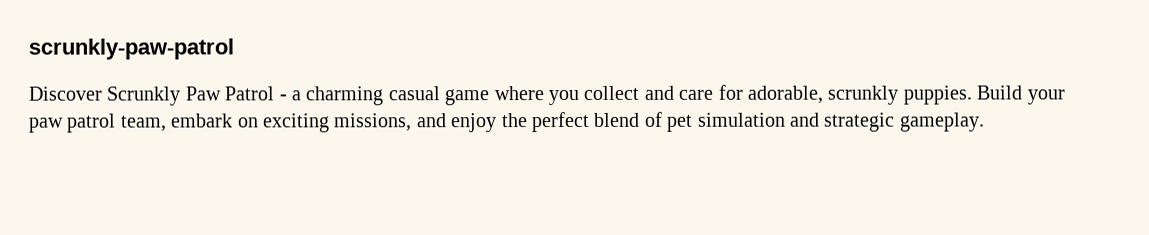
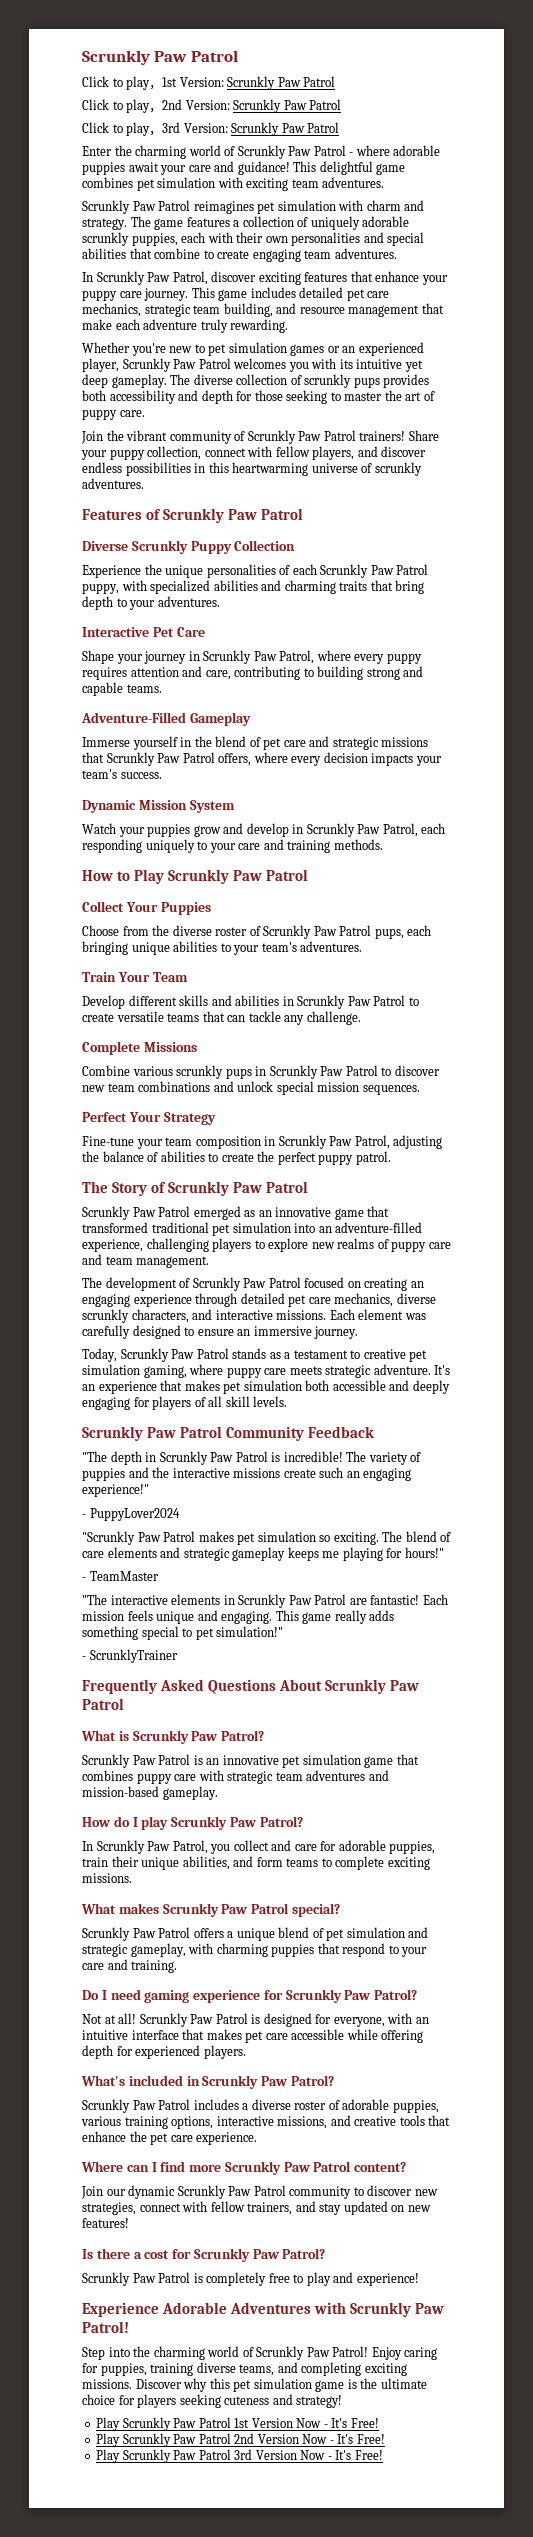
[28,38,234,60] [28,86,544,106] scrunkly-paw-patrol // Discover Scrunkly Paw Patrol - a charming casual game where -> [82,50,238,65] [82,76,336,90] [82,99,342,113] [82,122,340,136] [82,145,441,159] [82,161,406,175] [82,177,385,191] [82,200,425,214] [82,216,410,230] [82,232,425,246] [82,248,397,262] [82,271,448,285] [82,287,390,301] [82,303,444,317] [82,319,289,333] [82,342,424,356] [82,358,423,372] [82,374,430,388] [82,390,435,404] [82,409,145,420] [81,430,439,444] [81,446,427,460] [82,462,422,476] [82,478,144,489] [82,508,304,523] [82,540,296,554] [82,564,429,578] [82,580,425,594] [82,596,220,610] [82,627,205,637] [82,650,422,664] [82,666,424,680] [82,682,162,696] [81,712,251,726] [82,736,429,750] [82,752,442,766] [82,769,162,779] [82,800,235,813] [82,823,446,837] [82,839,383,853] [82,869,309,884] [82,901,211,915] [82,925,432,939] [82,941,363,955] [82,972,188,982] [82,995,419,1009] [82,1011,361,1025] [82,1041,197,1055] [82,1065,440,1079] [82,1081,420,1095] [82,1112,216,1125] [82,1135,443,1149] [82,1151,391,1165] [82,1181,309,1196] [82,1206,390,1220] [82,1222,423,1236] [82,1238,451,1252] [82,1254,210,1268] [82,1277,424,1291] [82,1293,436,1307] [82,1309,426,1323] [82,1325,359,1339] [82,1348,428,1362] [82,1364,451,1378] [82,1380,450,1394] [82,1396,288,1410] [82,1426,375,1441] [82,1451,422,1465] [82,1467,412,1481] [82,1484,149,1497] [82,1508,180,1521] [82,1531,452,1545] [82,1547,444,1561] [82,1571,159,1581] [82,1594,448,1608] [82,1610,395,1624] [82,1626,284,1640] [82,1649,178,1663] [82,1679,420,1694] [82,1698,124,1710] [81,1730,265,1744] [82,1754,419,1768] [82,1770,389,1784] [82,1786,218,1800] [82,1816,303,1830] [82,1840,208,1854] Scrunkly Paw Patrol // Click to play，1st Version: Scrunkly Paw Patrol // Click to play，2nd Version: Scrunkly Paw Patrol // Click to play，3rd Version: Scrunkly Paw Patrol // Enter the charming world of Scrunkly Paw Patrol - where adorable puppies await your care and guidance! This delightful game combines pet simulation with exciting team adventures. // Scrunkly Paw Patrol reimagines pet simulation with charm and strategy. The game features a collection of uniquely adorable scrunkly puppies, each with their own personalities and special abilities that combine to create engaging team adventures. // In Scrunkly Paw Patrol, discover exciting features that enhance your puppy care journey. This game includes detailed pet care mechanics, strategic team building, and resource management that make each adventure truly rewarding. // Whether you're new to pet simulation games or an experienced player, Scrunkly Paw Patrol welcomes you with its intuitive yet deep gameplay. The diverse collection of scrunkly pups provides both accessibility and depth for those seeking to master the art of puppy care. // Join the vibrant community of Scrunkly Paw Patrol trainers! Share your puppy collection, connect with fellow players, and discover endless possibilities in this heartwarming universe of scrunkly adventures. // Features of Scrunkly Paw Patrol // Diverse Scrunkly Puppy Collection // Experience the unique personalities of each Scrunkly Paw Patrol puppy, with specialized abilities and charming traits that bring depth to your adventures. // Interactive Pet Care // Shape your journey in Scrunkly Paw Patrol, where every puppy requires attention and care, contributing to building strong and capable teams. // Adventure-Filled Gameplay // Immerse yourself in the blend of pet care and strategic missions that Scrunkly Paw Patrol offers, where every decision impacts your team's success. // Dynamic Mission System // Watch your puppies grow and develop in Scrunkly Paw Patrol, each responding uniquely to your care and training methods. // How to Play Scrunkly Paw Patrol // Collect Your Puppies // Choose from the diverse roster of Scrunkly Paw Patrol pups, each bringing unique abilities to your team's adventures. // Train Your Team // Develop different skills and abilities in Scrunkly Paw Patrol to create versatile teams that can tackle any challenge. // Complete Missions // Combine various scrunkly pups in Scrunkly Paw Patrol to discover new team combinations and unlock special mission sequences. // Perfect Your Strategy // Fine-tune your team composition in Scrunkly Paw Patrol, adjusting the balance of abilities to create the perfect puppy patrol. // The Story of Scrunkly Paw Patrol // Scrunkly Paw Patrol emerged as an innovative game that transformed traditional pet simulation into an adventure-filled experience, challenging players to explore new realms of puppy care and team management. // The development of Scrunkly Paw Patrol focused on creating an engaging experience through detailed pet care mechanics, diverse scrunkly characters, and interactive missions. Each element was carefully designed to ensure an immersive journey. // Today, Scrunkly Paw Patrol stands as a testament to creative pet simulation gaming, where puppy care meets strategic adventure. It's an experience that makes pet simulation both accessible and deeply engaging for players of all skill levels. // Scrunkly Paw Patrol Community Feedback // "The depth in Scrunkly Paw Patrol is incredible! The variety of puppies and the interactive missions create such an engaging experience!" // - PuppyLover2024 // "Scrunkly Paw Patrol makes pet simulation so exciting. The blend of care elements and strategic gameplay keeps me playing for hours!" // - TeamMaster // "The interactive elements in Scrunkly Paw Patrol are fantastic! Each mission feels unique and engaging. This game really adds something special to pet simulation!" // - ScrunklyTrainer // Frequently Asked Questions About Scrunkly Paw Patrol // What is Scrunkly Paw Patrol? // Scrunkly Paw Patrol is an innovative pet simulation game that combines puppy care with strategic team adventures and mission-based gameplay. // How do I play Scrunkly Paw Patrol? // In Scrunkly Paw Patrol,
[746,85,1065,105] [28,111,590,133] adorable, scrunkly puppies. Build your paw patrol team, embark on exciting missions, and enjoy the perfect -> [338,1840,436,1854] [82,1856,430,1870] [82,1873,132,1883] [81,1903,340,1917] [82,1927,275,1941] adorable puppies, train their unique abilities, and form teams to complete exciting missions. // What makes Scrunkly Paw Patrol special? // Scrunkly Paw Patrol offers a unique
[898,112,985,132] gameplay. -> [130,1943,428,1957] [82,1959,178,1973] [82,1989,418,2003] [82,2013,429,2027] [82,2029,424,2043] [82,2045,246,2059] [81,2075,334,2089] [82,2099,439,2113] [81,2115,451,2129] [82,2131,258,2145] [81,2161,407,2175] [81,2185,438,2199] [82,2201,431,2215] [82,2218,129,2228] [82,2248,326,2262] [82,2272,419,2286] [82,2302,445,2317] [82,2321,129,2333] [82,2346,438,2360] [82,2362,407,2376] [82,2378,427,2392] [82,2394,343,2408] [96,2417,379,2431] [96,2433,385,2447] [96,2449,383,2463] gameplay, with charming puppies that respond to your care and training. // Do I need gaming experience for Scrunkly Paw Patrol? // Not at all! Scrunkly Paw Patrol is designed for everyone, with an intuitive interface that makes pet care accessible while offering depth for experienced players. // What's included in Scrunkly Paw Patrol? // Scrunkly Paw Patrol includes a diverse roster of adorable puppies, various training options, interactive missions, and creative tools that enhance the pet care experience. // Where can I find more Scrunkly Paw Patrol content? // Join our dynamic Scrunkly Paw Patrol community to discover new strategies, connect with fellow trainers, and stay updated on new features! // Is there a cost for Scrunkly Paw Patrol? // Scrunkly Paw Patrol is completely free to play and experience! // Experience Adorable Adventures with Scrunkly Paw Patrol! // Step into the charming world of Scrunkly Paw Patrol! Enjoy caring for puppies, training diverse teams, and completing exciting missions. Discover why this pet simulation game is the ultimate choice for players seeking cuteness and strategy! // Play Scrunkly Paw Patrol 1st Version Now - It's Free! // Play Scrunkly Paw Patrol 2nd Version Now - It's Free! // Play Scrunkly Paw Patrol 3rd Version Now - It's Free!

